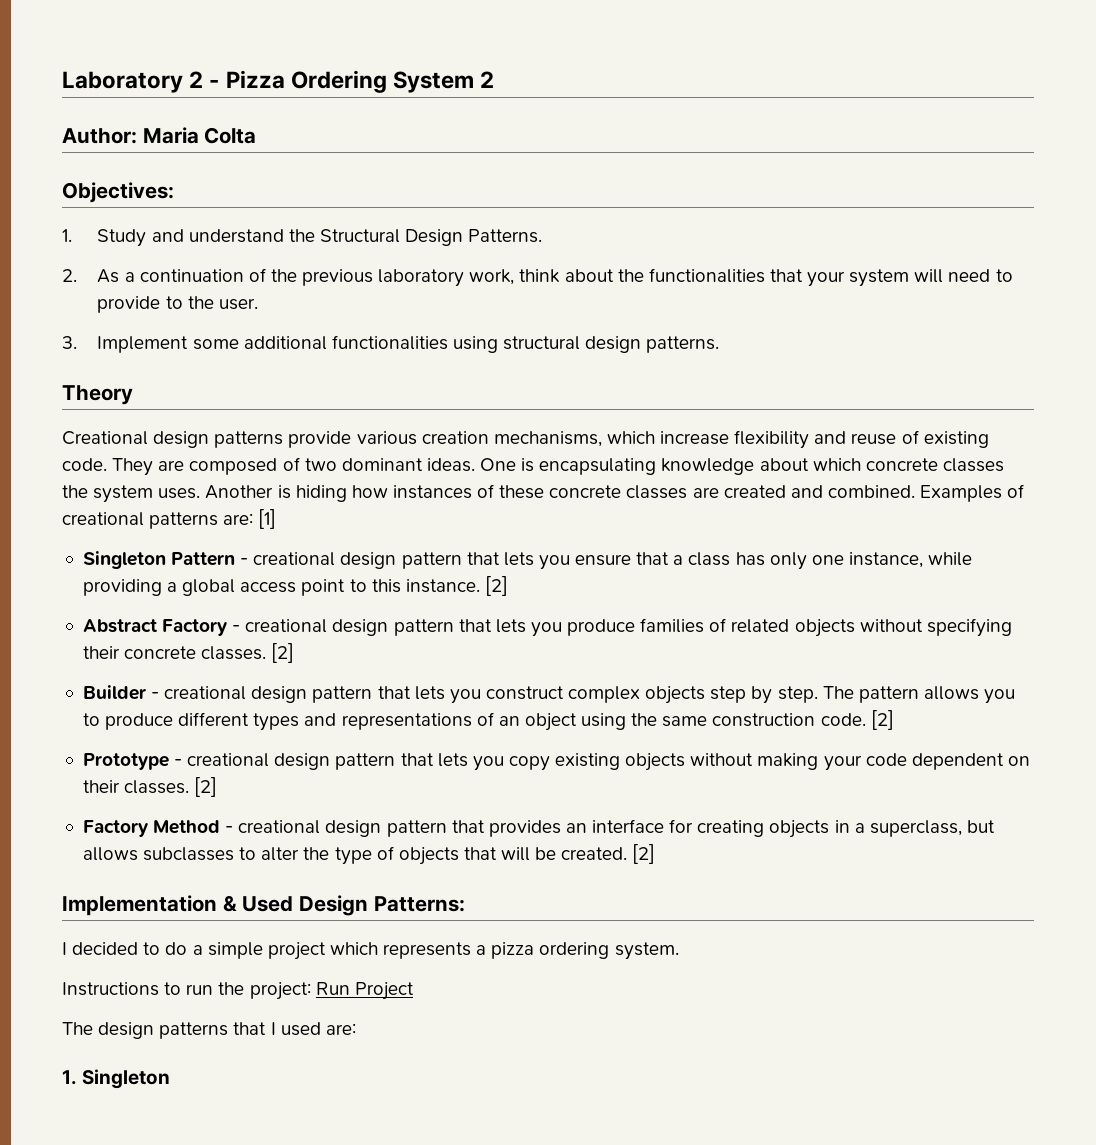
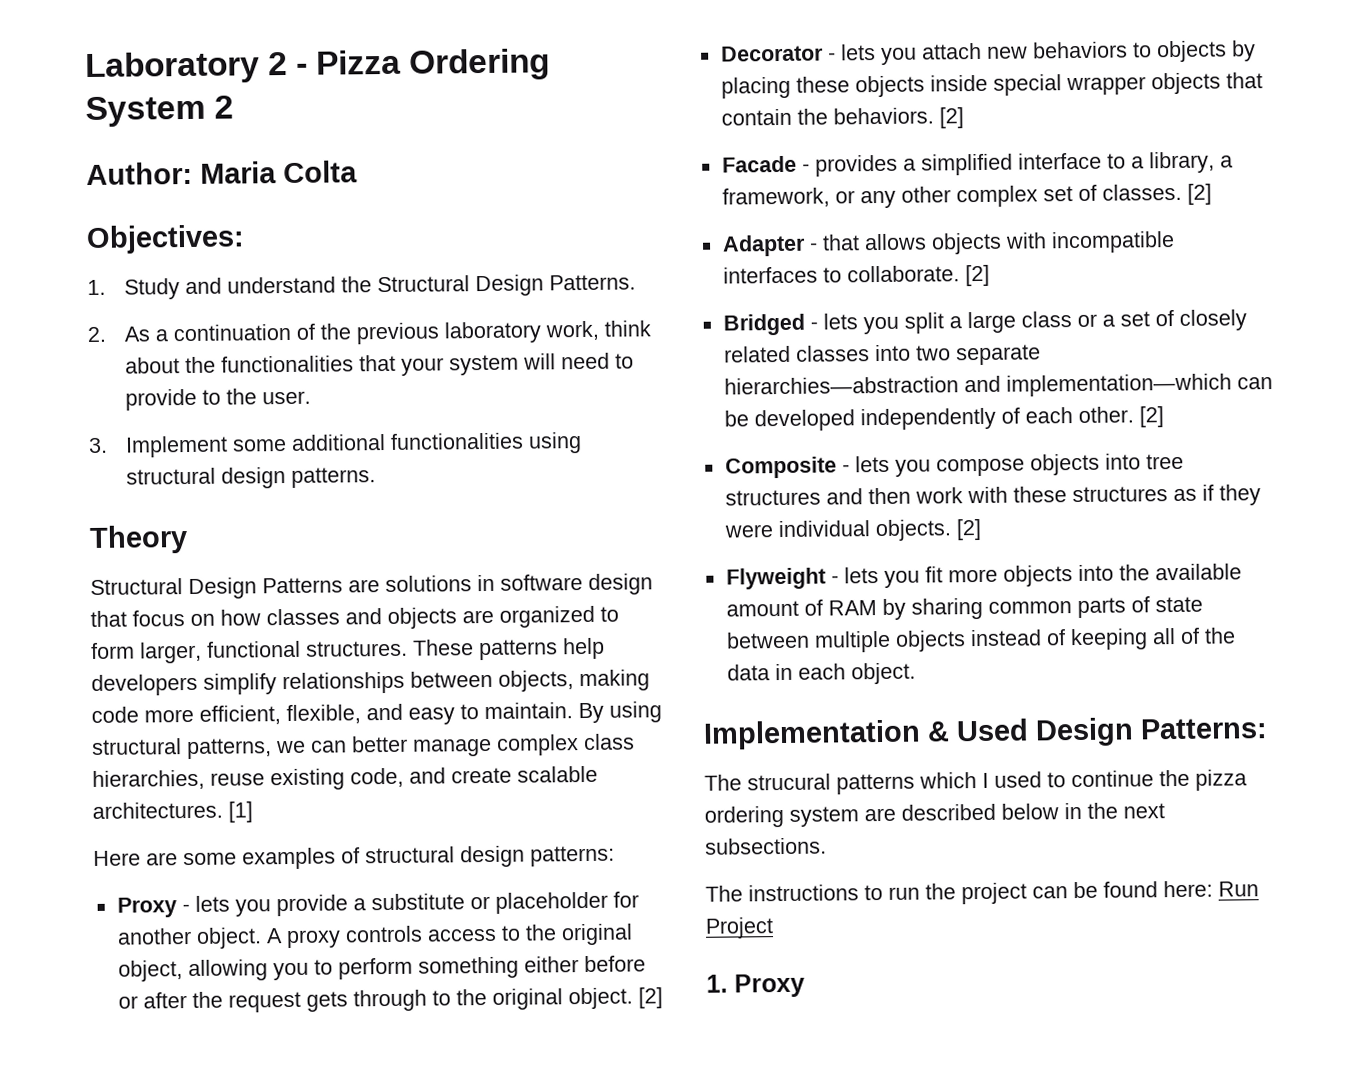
[62,430,989,449] [62,457,1004,476] [62,484,1025,503] [62,509,277,529] [82,551,973,570] [82,576,508,596] [82,618,1012,637] [82,643,295,663] [82,685,1016,704] [82,710,894,731] [82,753,1030,771] [82,777,218,797] [82,819,995,838] [82,844,656,865] Creational design patterns provide various creation mechanisms, which increase flexibility and reuse of existing code. They are composed of two dominant ideas. One is encapsulating knowledge about which concrete classes the system uses. Another is hiding how instances of these concrete classes are created and combined. Examples of creational patterns are: [1] // Singleton Pattern - creational design pattern that lets you ensure that a class has only one instance, while providing a global access point to this instance. [2] // Abstract Factory - creational design pattern that lets you produce families of related objects without specifying their concrete classes. [2] // Builder - creational design pattern that lets you construct complex objects step by step. The pattern allows you to produce different types and representations of an object using the same construction code. [2] // Prototype - creational design pattern that lets you copy existing objects without making your code dependent on their classes. [2] // Factory Method - creational design pattern that provides an interface for creating objects in a superclass, but allows subclasses to alter the type of objects that will be created. [2] -> [90,573,653,600] [90,605,619,629] [91,637,605,664] [91,669,650,696] [91,701,662,725] [91,733,635,760] [92,765,598,791] [92,801,253,823] [93,845,615,870] [116,891,639,918] [116,923,633,949] [117,955,646,982] [117,987,663,1013] [720,40,1256,65] [720,72,1263,99] [720,107,964,129] [721,151,1233,177] [721,183,1212,209] [721,231,1175,257] [722,264,990,287] [722,309,1247,336] [723,344,1041,366] [723,373,1273,397] [723,406,1164,432] [724,453,1184,479] [724,484,1261,506] [723,518,982,542] [725,563,1242,590] [725,596,1203,620] [725,627,1236,653] [726,662,916,685] Structural Design Patterns are solutions in software design that focus on how classes and objects are organized to form larger, functional structures. These patterns help developers simplify relationships between objects, making code more efficient, flexible, and easy to maintain. By using structural patterns, we can better manage complex class hierarchies, reuse existing code, and create scalable architectures. [1] // Here are some examples of structural design patterns: // Proxy - lets you provide a substitute or placeholder for another object. A proxy controls access to the original object, allowing you to perform something either before or after the request gets through to the original object. [2] // Decorator - lets you attach new behaviors to objects by placing these objects inside special wrapper objects that contain the behaviors. [2] // Facade - provides a simplified interface to a library, a framework, or any other complex set of classes. [2] // Adapter - that allows objects with incompatible interfaces to collaborate. [2] // Bridged - lets you split a large class or a set of closely related classes into two separate hierarchies—abstraction and implementation—which can be developed independently of each other. [2] // Composite - lets you compose objects into tree structures and then work with these structures as if they were individual objects. [2] // Flyweight - lets you fit more objects into the available amount of RAM by sharing common parts of state between multiple objects instead of keeping all of the data in each object.
[62,942,679,960] [62,982,414,1000] [62,1022,356,1039] [62,1069,171,1089] I decided to do a simple project which represents a pizza ordering system. // Instructions to run the project: Run Project // The design patterns that I used are: // 1. Singleton -> [704,769,1247,795] [704,802,1165,828] [705,837,827,855] [705,880,1259,905] [705,917,774,939] [706,973,805,998] The strucural patterns which I used to continue the pizza ordering system are described below in the next subsections. // The instructions to run the project can be found here: Run Project // 1. Proxy

